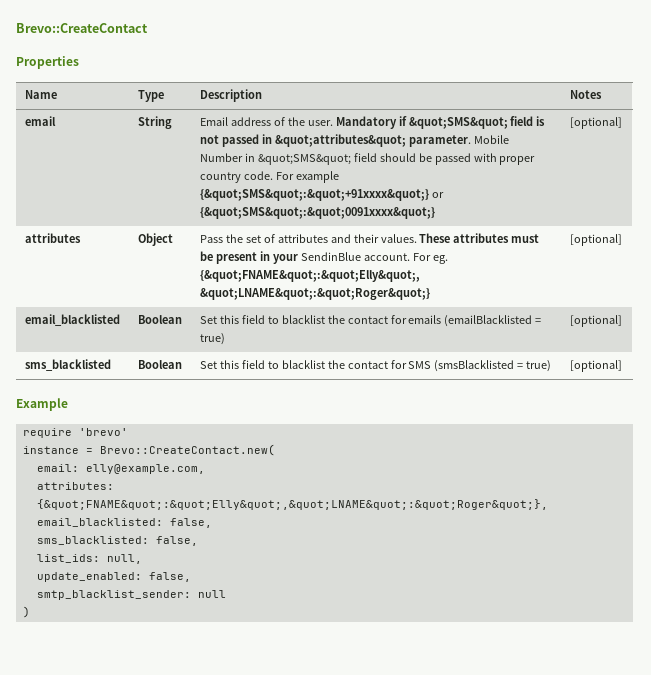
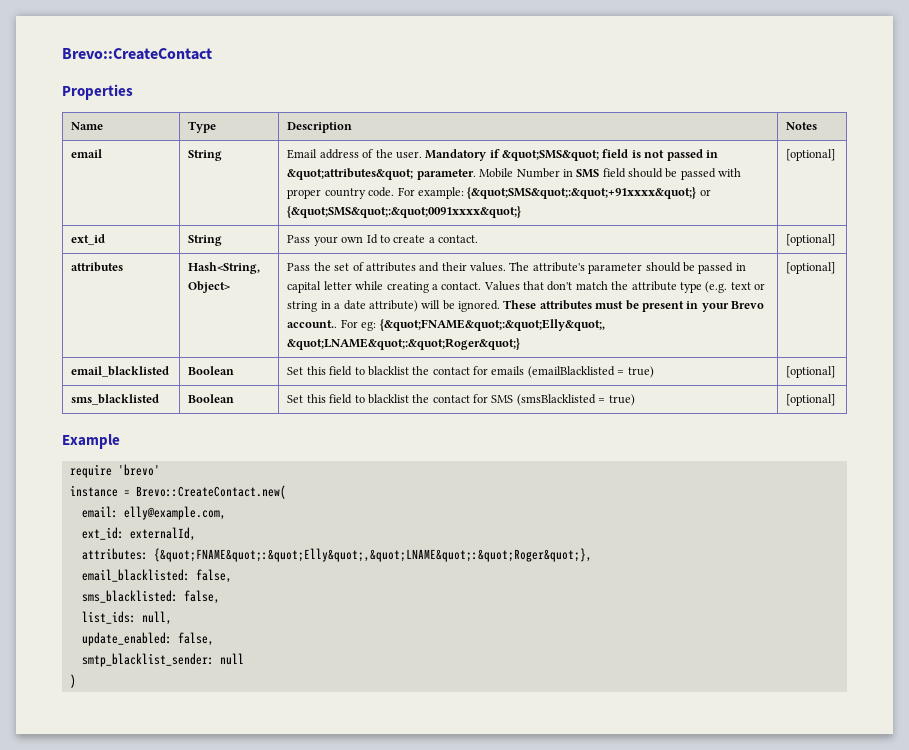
[257,154,351,165] &quot;SMS&quot; -> [576,169,600,178] SMS
[295,171,339,183] example -> [417,187,464,199] example:
(622, 123) none -> [71,234,106,245] [188,235,223,246] [287,234,479,246] [786,234,836,246] // ext_id | String | Pass your own Id to create a contact. | [optional]
[137,233,173,246] Object -> [188,262,261,274] [188,281,231,293] Hash<String, Object>
(417, 238) none -> [509,262,746,274] [287,281,766,293] [287,300,501,312] The attribute's parameter should be passed in capital letter while creating a contact. Values that don't match the attribute type (e.g. text or string in a date attribute) will be ignored.
[300,252,448,264] SendinBlue account. For eg. -> [731,301,765,309] [287,319,377,331] Brevo account.. For eg:
(205, 469) none -> [82,527,197,541] // ext_id: externalId,

